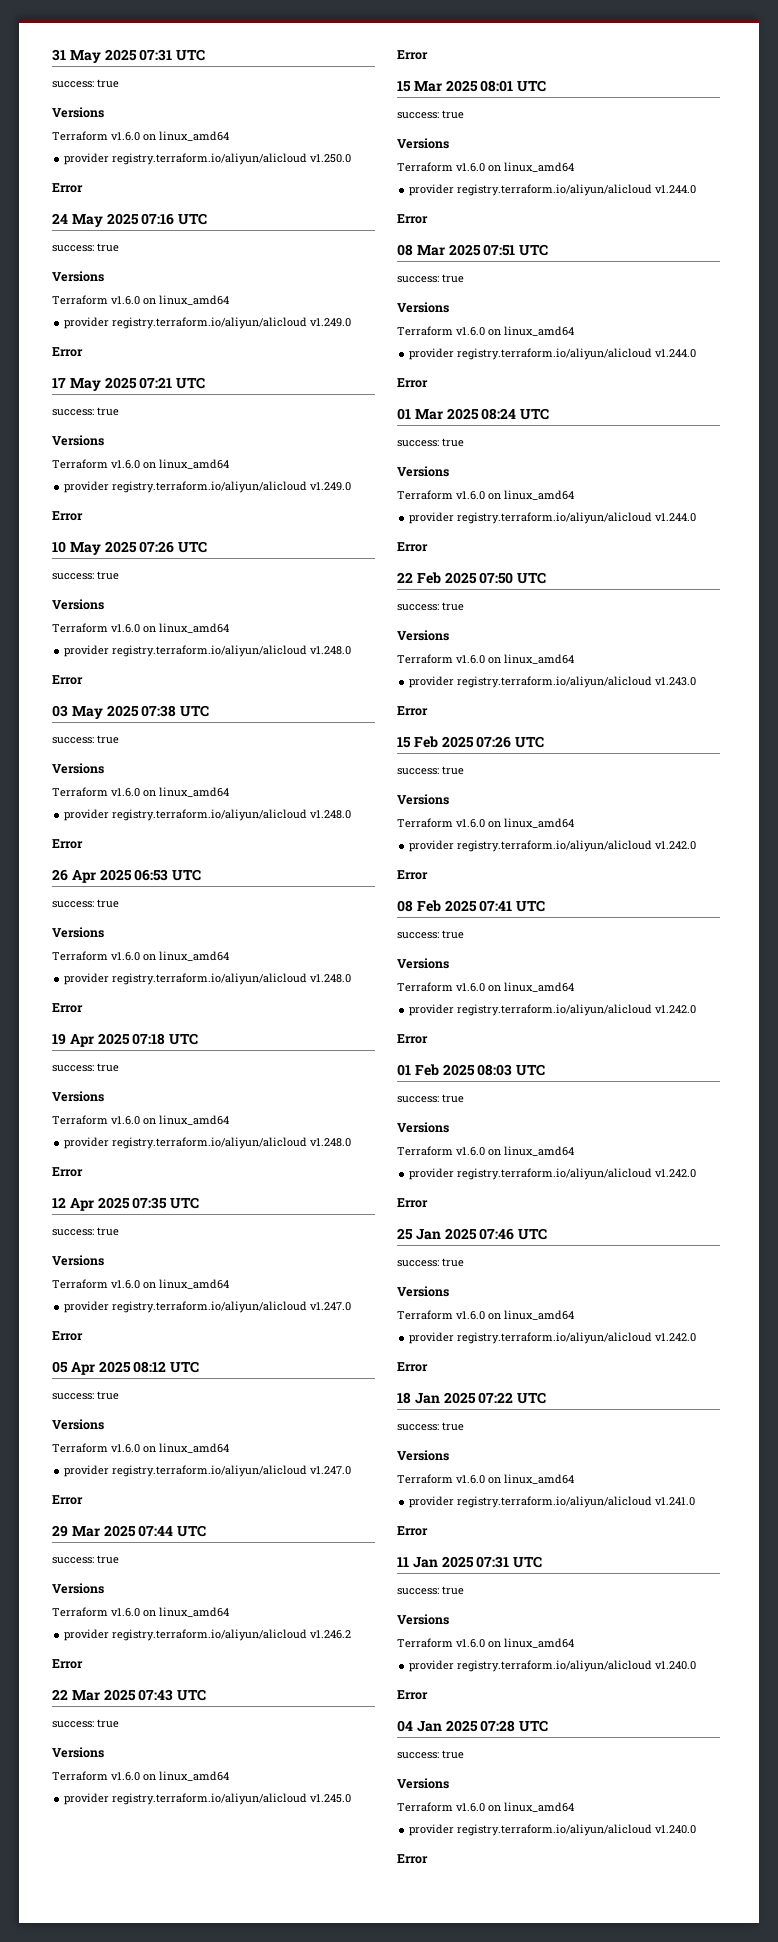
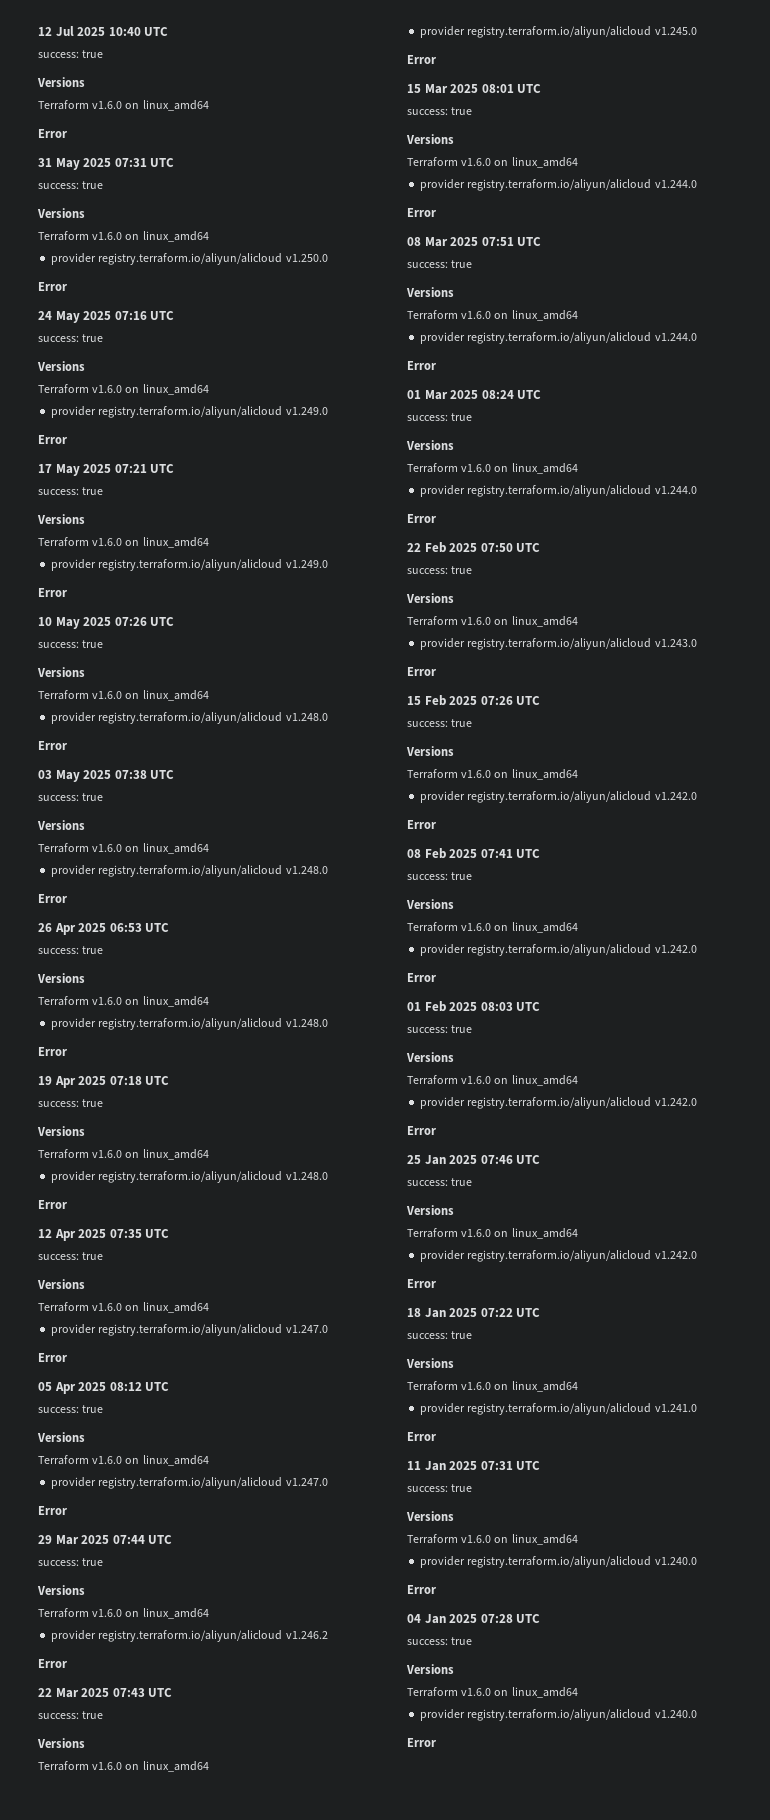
(52, 55) none -> [38,26,169,36] [38,50,104,58] [37,77,85,87] [38,100,209,111] [38,129,67,138] 12 Jul 2025 10:40 UTC // success: true // Versions // Terraform v1.6.0 on linux_amd64 // Error //

